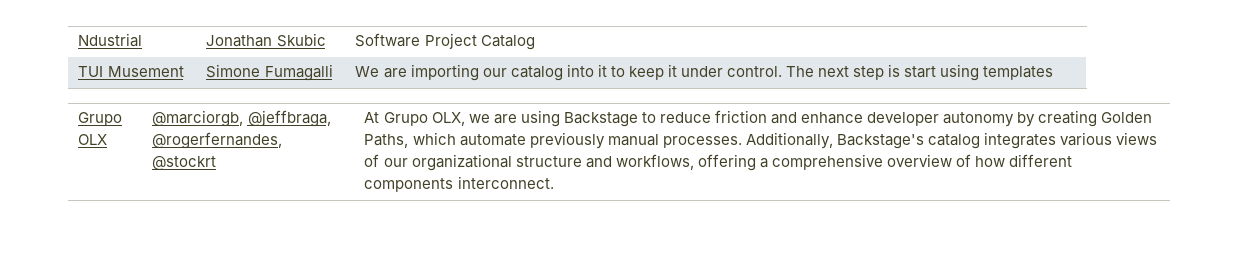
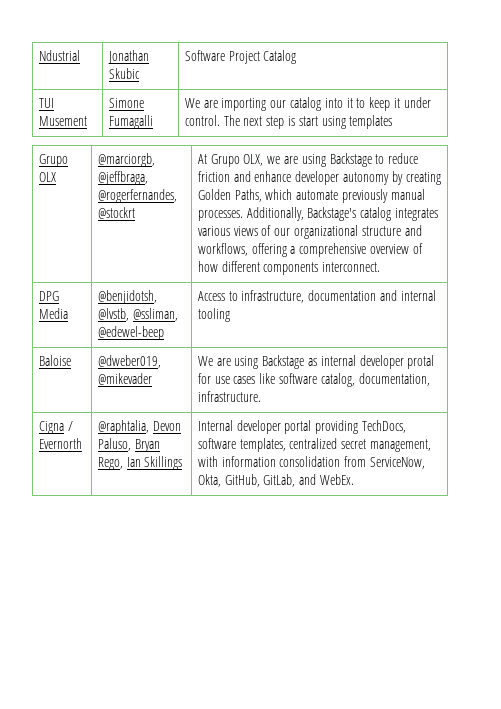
(554, 182) none -> [38,291,59,301] [38,308,68,319] [97,290,157,304] [97,308,178,321] [97,326,164,340] [197,290,436,303] [197,308,230,322] [38,355,71,366] [97,355,161,368] [97,373,152,385] [197,355,435,369] [197,373,430,387] [197,391,261,402] [38,421,73,434] [38,438,82,449] [97,420,181,434] [97,438,160,452] [97,456,183,470] [197,420,407,434] [197,438,432,452] [197,456,426,469] [197,474,355,487] // DPG Media | @benjidotsh, @lvstb, @ssliman, @edewel-beep | Access to infrastructure, documentation and internal tooling // Baloise | @dweber019, @mikevader | We are using Backstage as internal developer protal for use cases like software catalog, documentation, infrastructure. // Cigna / Evernorth | @raphtalia, Devon Paluso, Bryan Rego, Ian Skillings | Internal developer portal providing TechDocs, software templates, centralized secret management, with information consolidation from ServiceNow, Okta, GitHub, GitLab, and WebEx.

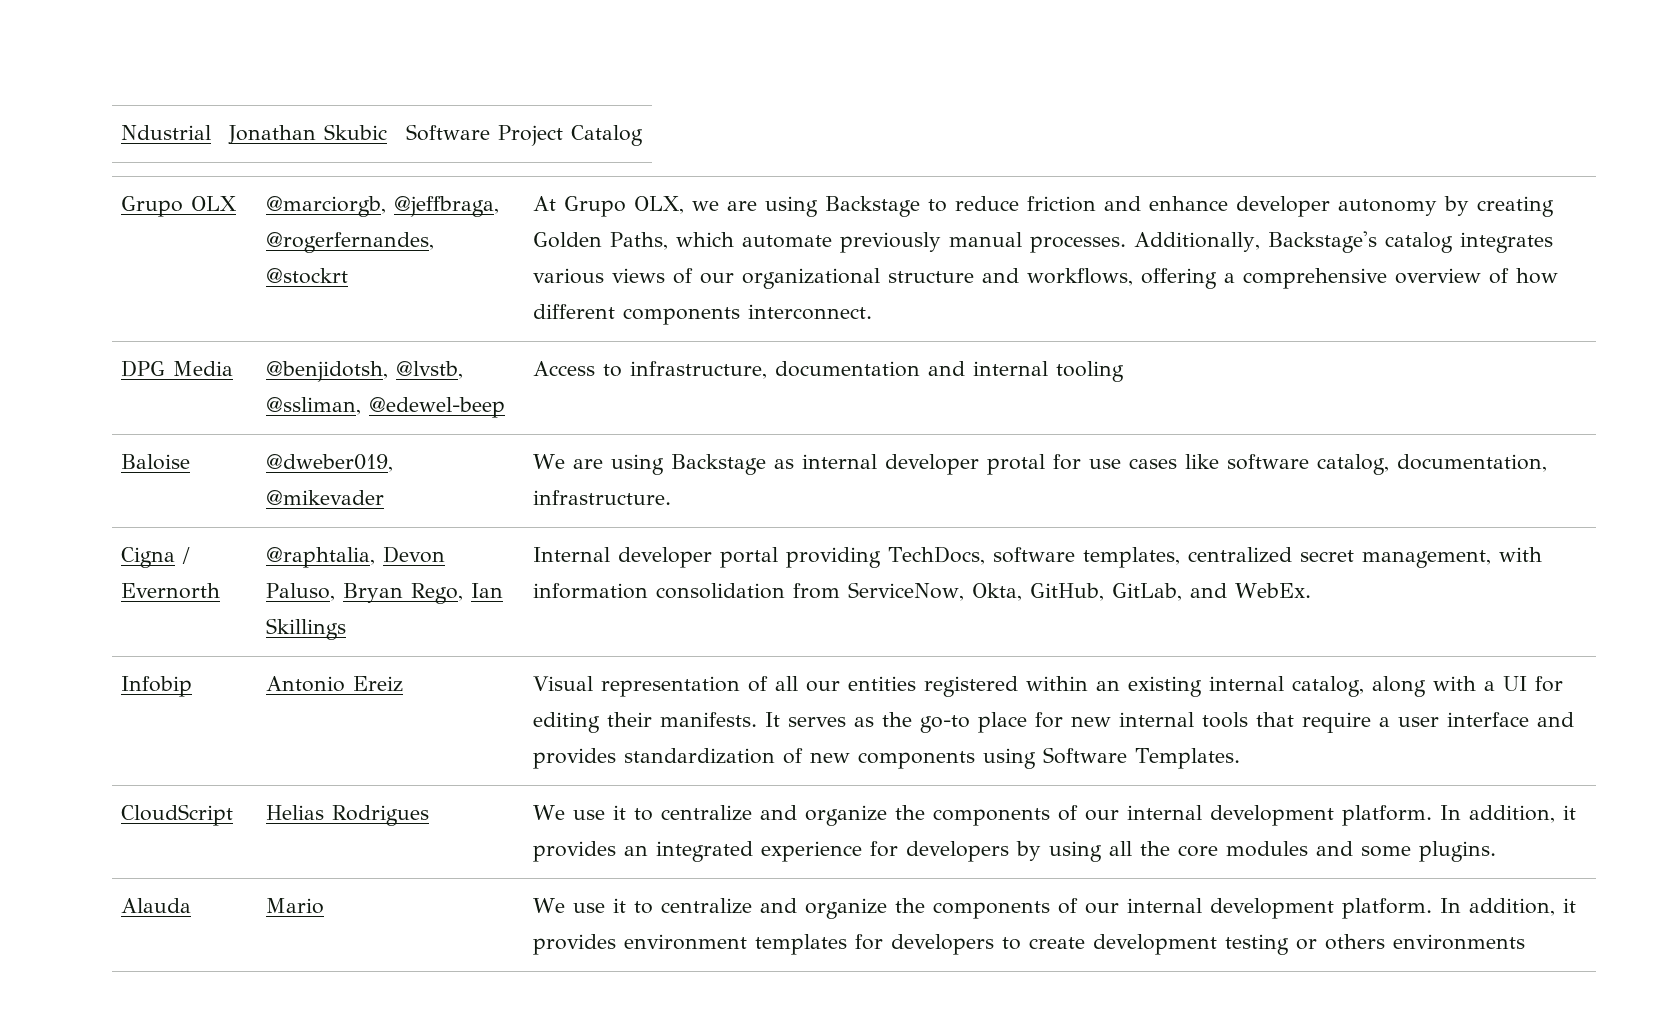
[38,98,54,108] [38,116,87,126] [108,98,144,108] [108,115,153,129] [184,97,431,111] [184,115,393,129] // TUI Musement | Simone Fumagalli | We are importing our catalog into it to keep it under control. The next step is start using templates -> (643, 135) none
(355, 479) none -> [120,676,192,697] [265,676,403,692] [532,676,1563,697] [532,712,1574,733] [532,747,1240,769] [120,804,233,826] [265,805,429,826] [532,805,1576,826] [532,841,1496,862] [120,898,191,913] [265,898,324,914] [532,898,1576,919] [532,934,1525,955] // Infobip | Antonio Ereiz | Visual representation of all our entities registered within an existing internal catalog, along with a UI for editing their manifests. It serves as the go-to place for new internal tools that require a user interface and provides standardization of new components using Software Templates. // CloudScript | Helias Rodrigues | We use it to centralize and organize the components of our internal development platform. In addition, it provides an integrated experience for developers by using all the core modules and some plugins. // Alauda | Mario | We use it to centralize and organize the components of our internal development platform. In addition, it provides environment templates for developers to create development testing or others environments

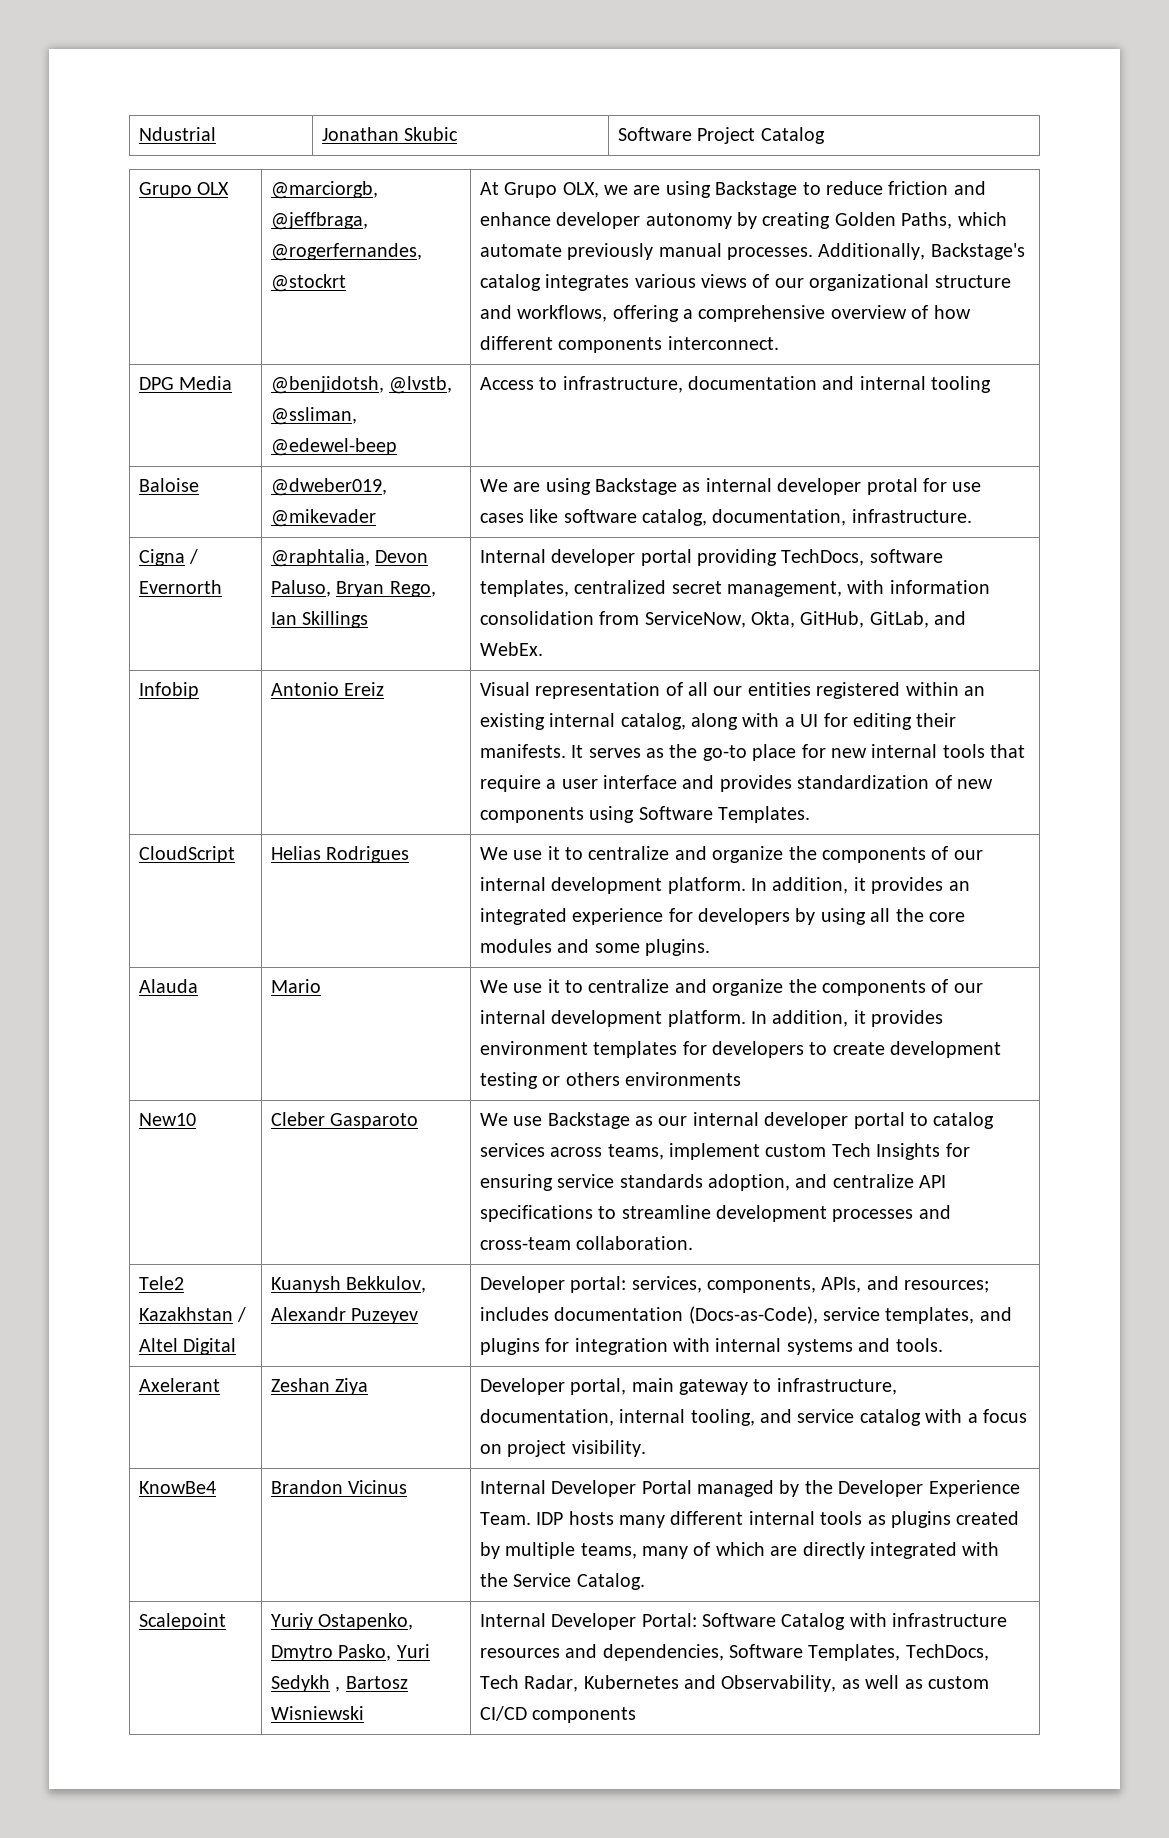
(1525, 942) none -> [138,1113,196,1126] [270,1112,419,1129] [479,1112,995,1129] [479,1143,970,1160] [479,1174,947,1191] [479,1205,951,1222] [479,1236,694,1250] [138,1276,184,1290] [138,1307,247,1322] [138,1338,237,1355] [270,1276,427,1293] [270,1307,419,1324] [479,1276,990,1293] [479,1306,1012,1324] [479,1338,943,1355] [138,1378,220,1392] [270,1378,369,1395] [479,1378,897,1395] [479,1409,1028,1426] [479,1440,646,1457] [138,1481,216,1494] [270,1480,408,1494] [479,1480,1020,1497] [479,1511,1020,1528] [479,1542,1000,1559] [479,1573,645,1590] [138,1613,226,1630] [270,1613,414,1630] [270,1644,430,1661] [270,1675,408,1692] [270,1706,364,1720] [479,1613,1008,1630] [479,1644,989,1661] [479,1675,990,1692] [479,1706,637,1723] // New10 | Cleber Gasparoto | We use Backstage as our internal developer portal to catalog services across teams, implement custom Tech Insights for ensuring service standards adoption, and centralize API specifications to streamline development processes and cross-team collaboration. // Tele2 Kazakhstan / Altel Digital | Kuanysh Bekkulov, Alexandr Puzeyev | Developer portal: services, components, APIs, and resources; includes documentation (Docs-as-Code), service templates, and plugins for integration with internal systems and tools. // Axelerant | Zeshan Ziya | Developer portal, main gateway to infrastructure, documentation, internal tooling, and service catalog with a focus on project visibility. // KnowBe4 | Brandon Vicinus | Internal Developer Portal managed by the Developer Experience Team. IDP hosts many different internal tools as plugins created by multiple teams, many of which are directly integrated with the Service Catalog. // Scalepoint | Yuriy Ostapenko, Dmytro Pasko, Yuri Sedykh , Bartosz Wisniewski | Internal Developer Portal: Software Catalog with infrastructure resources and dependencies, Software Templates, TechDocs, Tech Radar, Kubernetes and Observability, as well as custom CI/CD components

